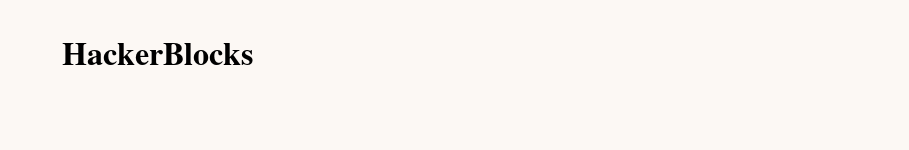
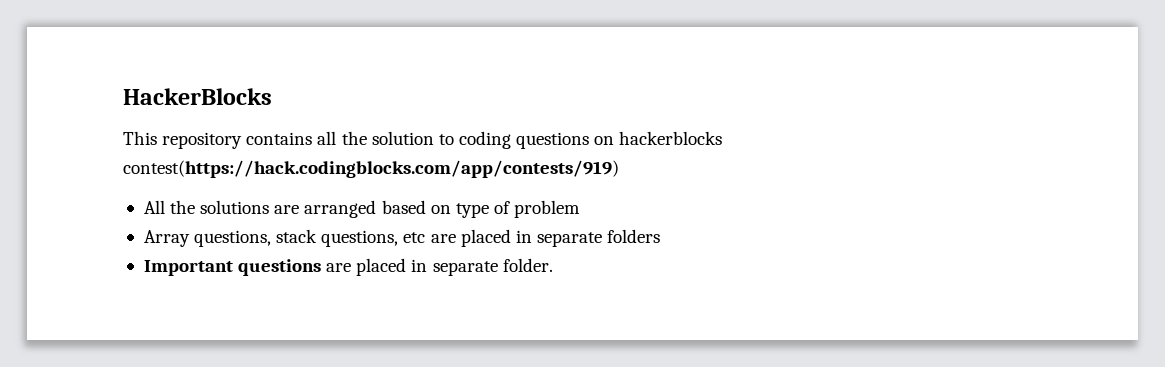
(253, 54) none -> [123,131,723,149] [123,160,619,178] [143,200,581,218] [143,229,661,247] [143,258,553,276] // This repository contains all the solution to coding questions on hackerblocks contest(https://hack.codingblocks.com/app/contests/919) // All the solutions are arranged based on type of problem // Array questions, stack questions, etc are placed in separate folders // Important questions are placed in separate folder.

